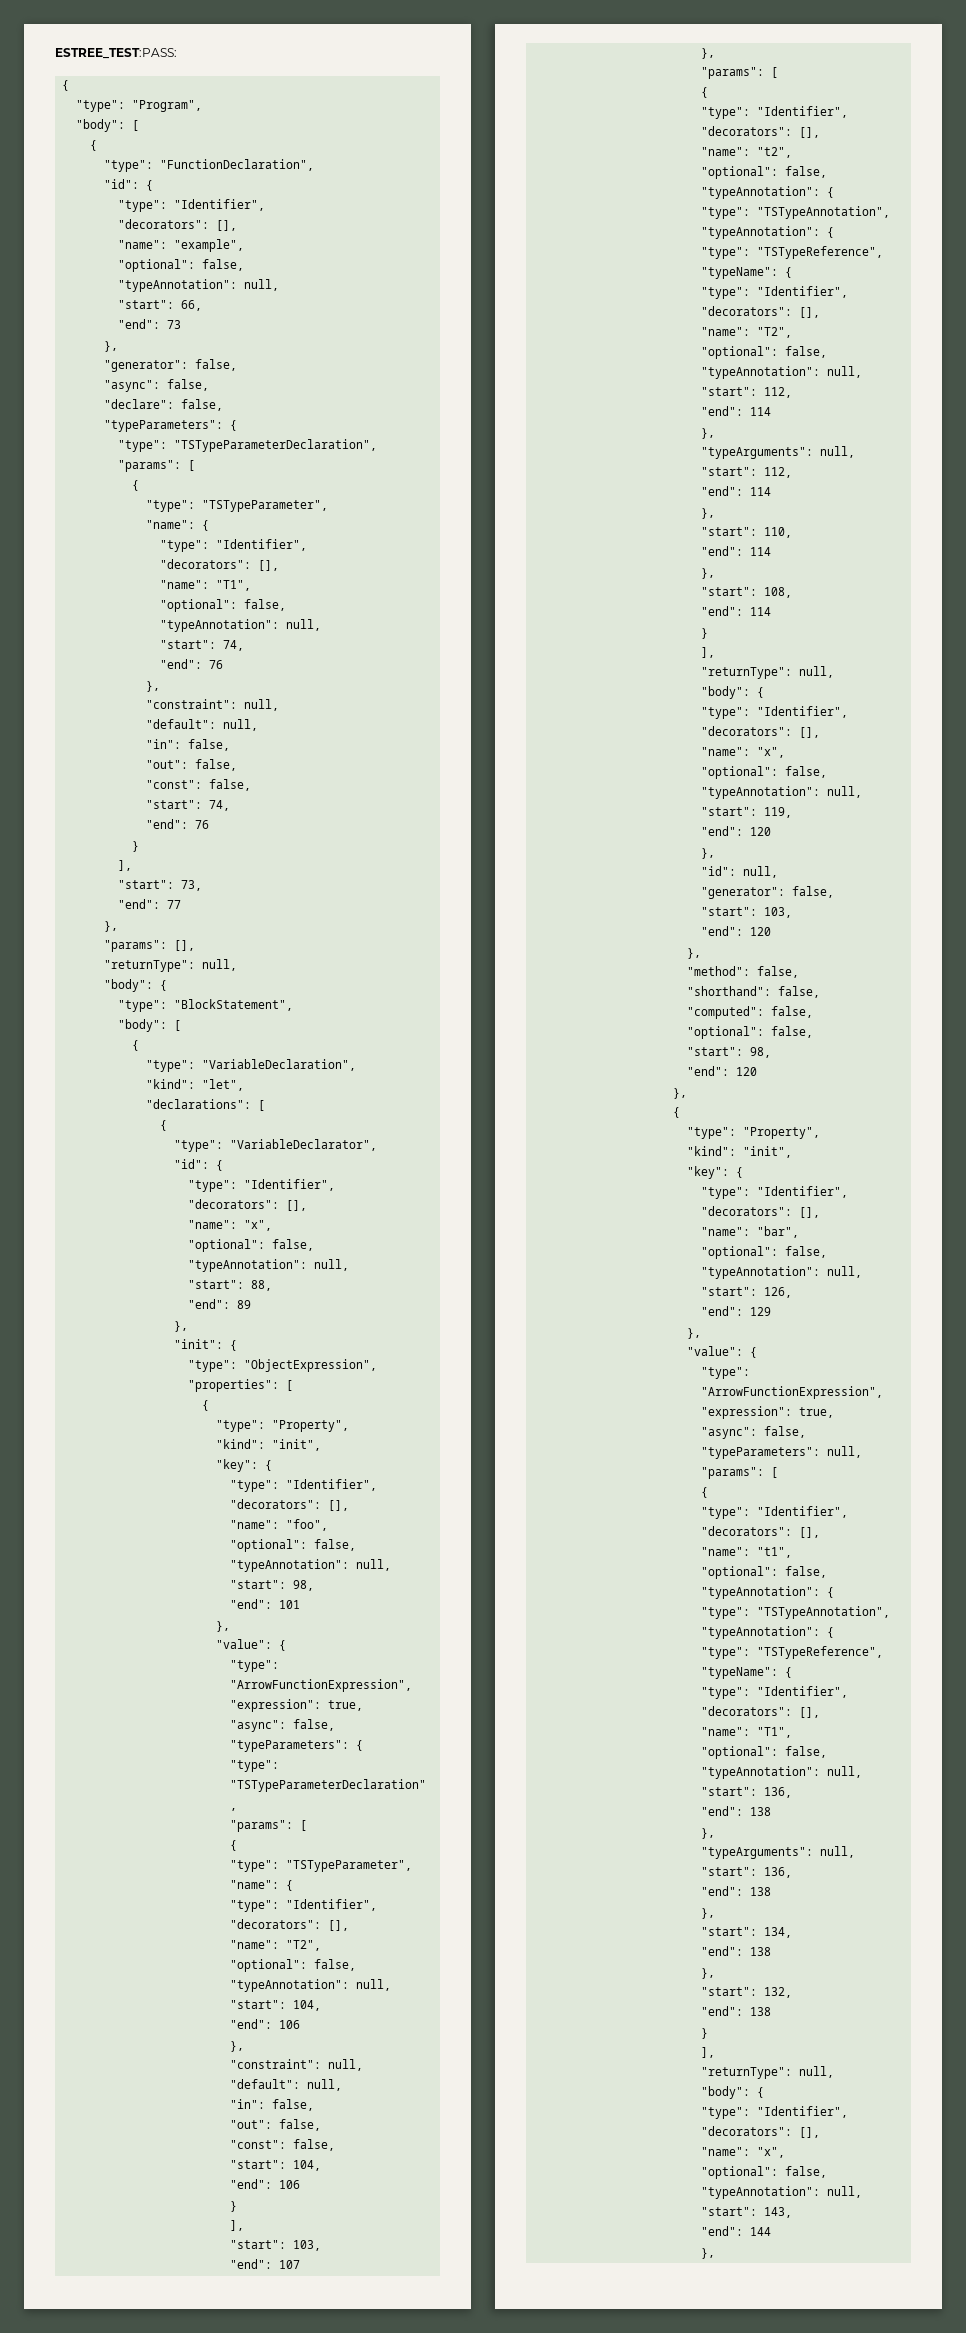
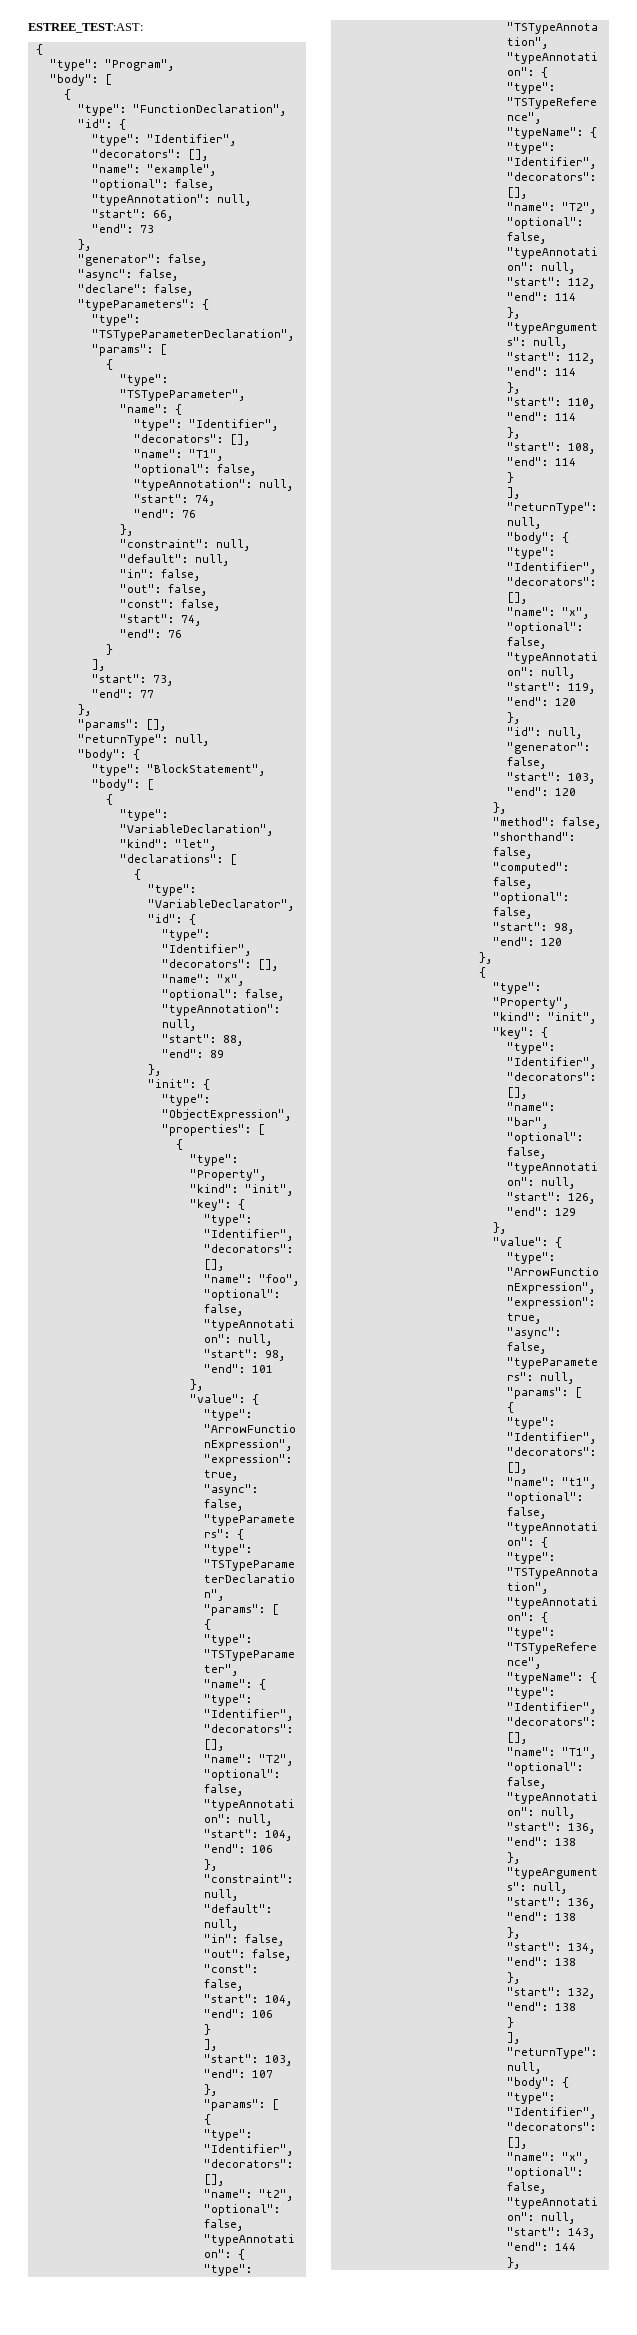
[55,48,177,59] ESTREE_TEST:PASS: -> [28,23,143,33] ESTREE_TEST:AST:

